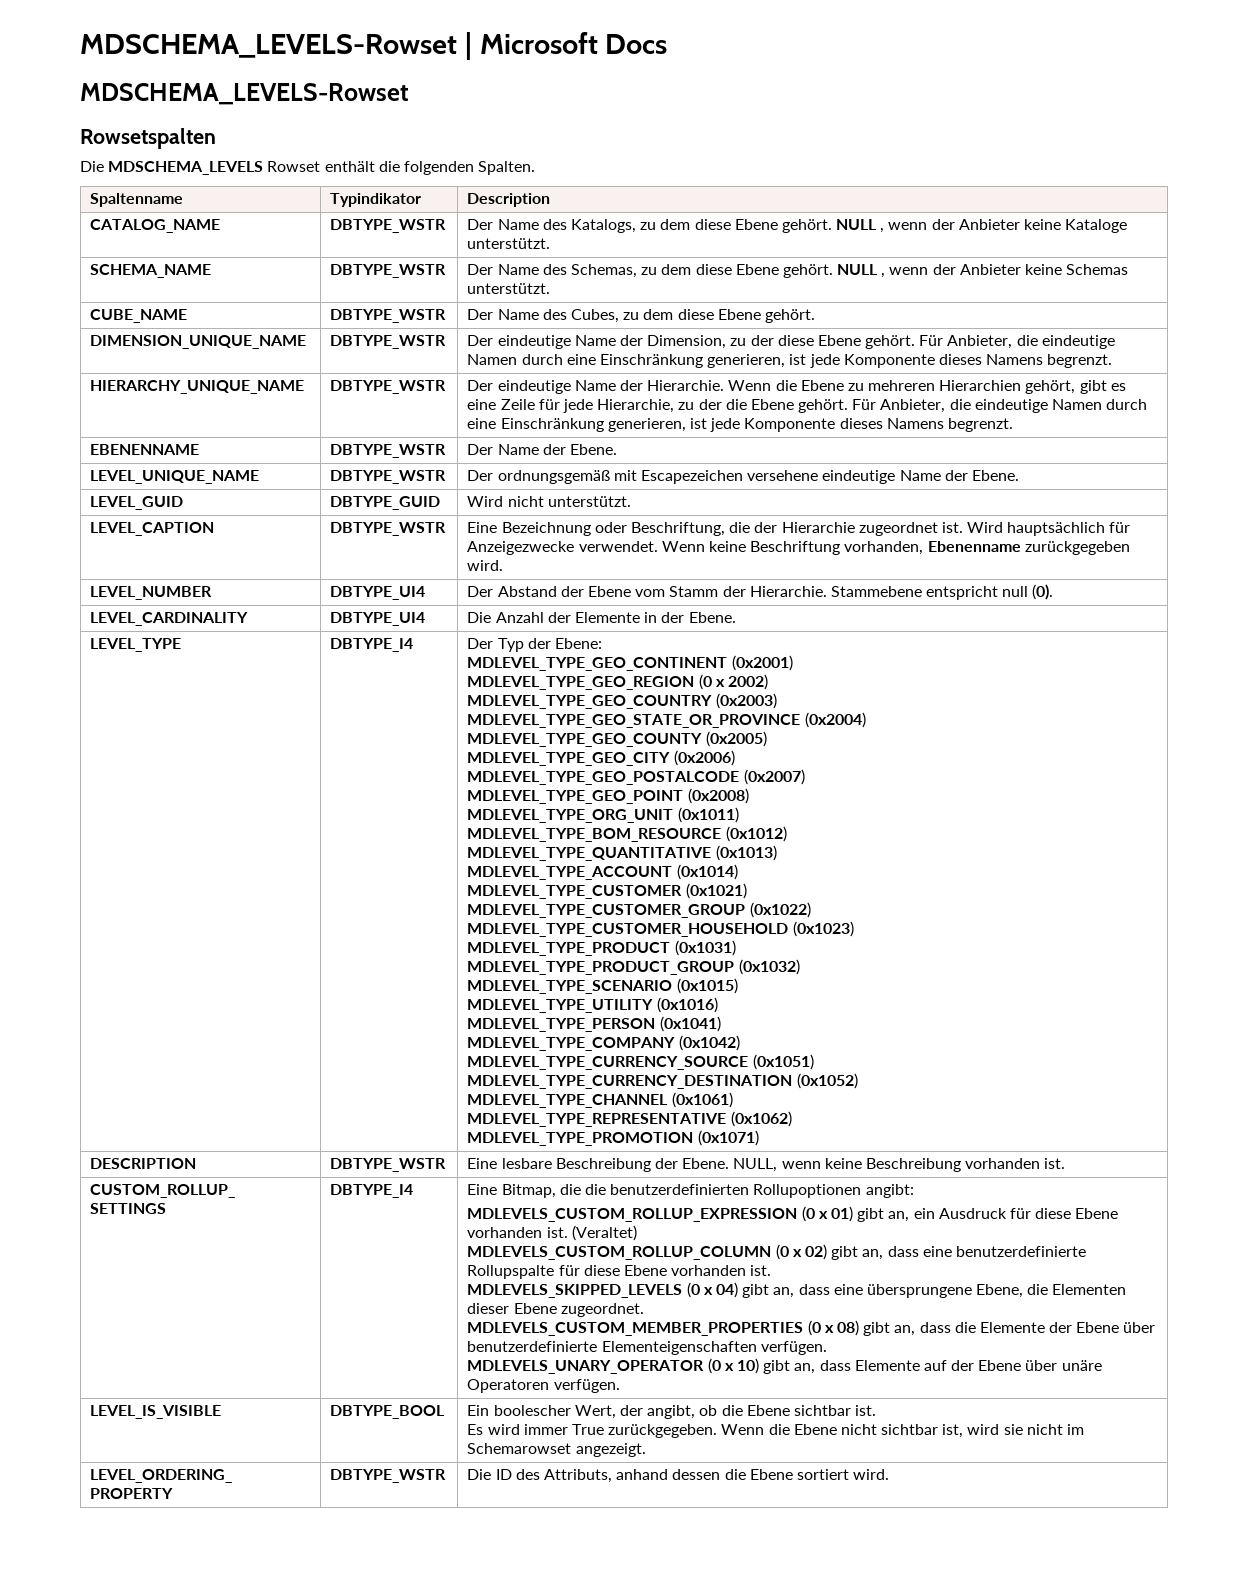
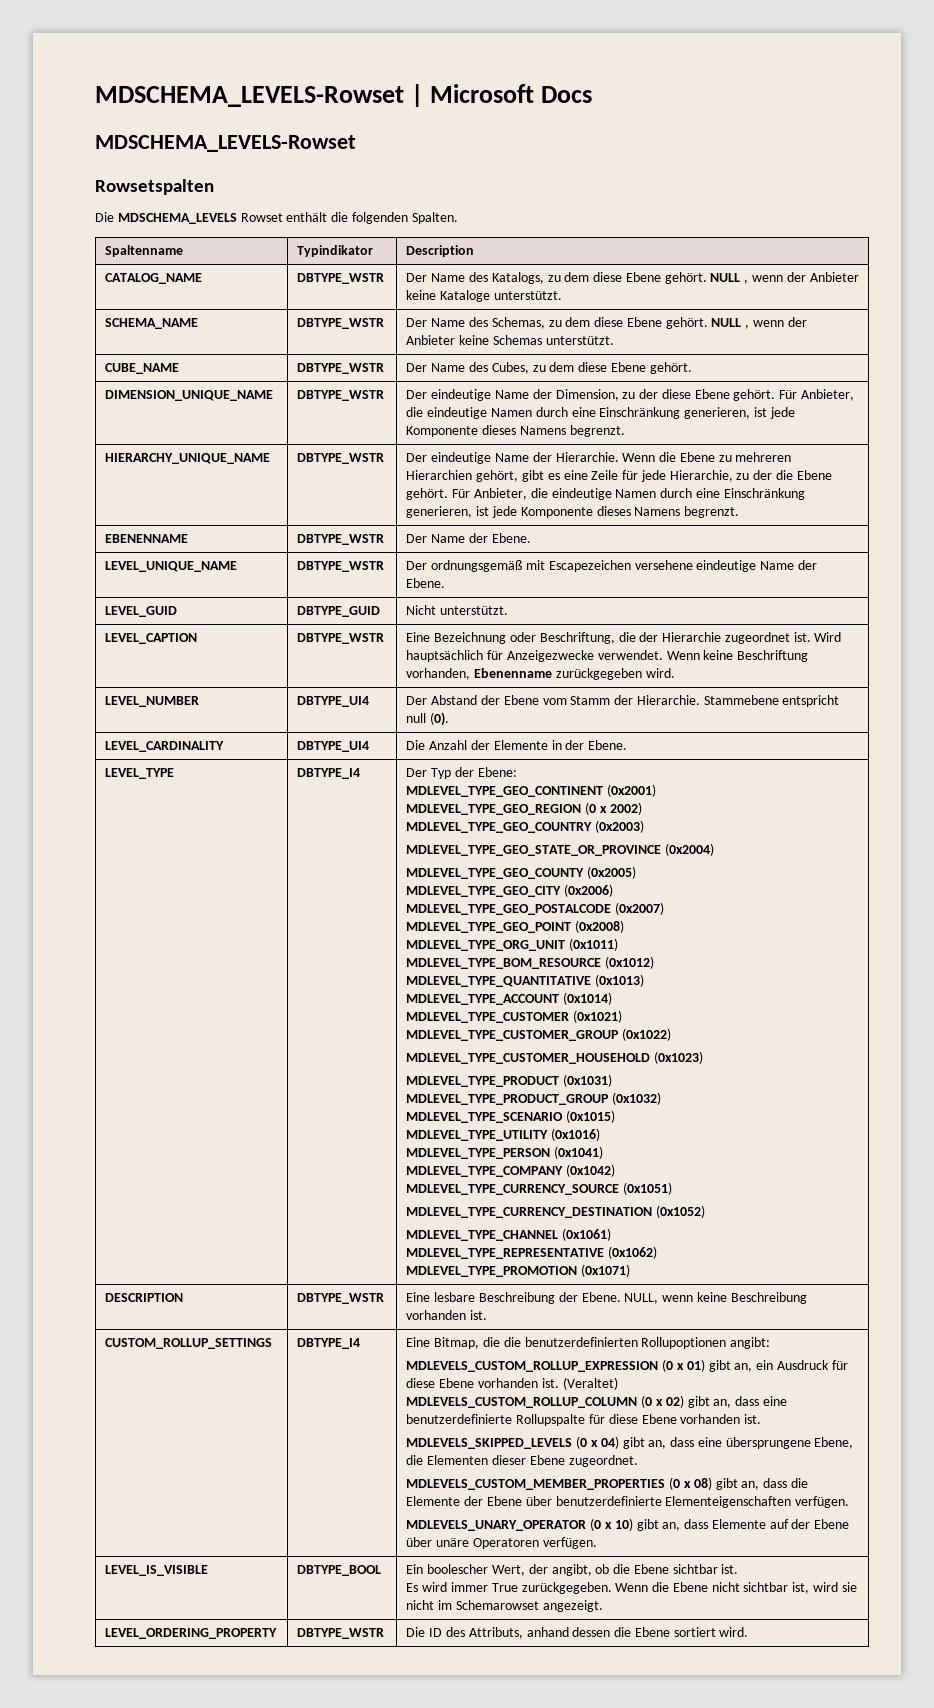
[467,496,544,507] Wird nicht -> [406,605,437,615] Nicht

